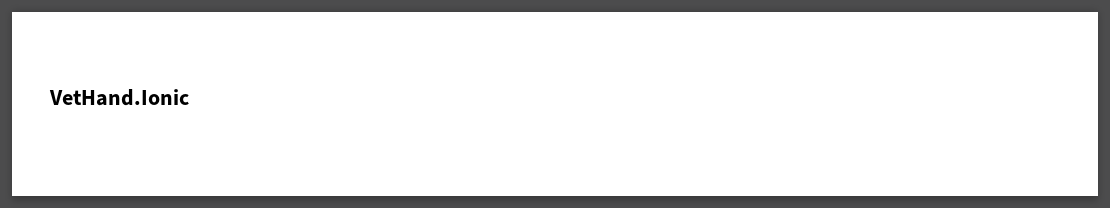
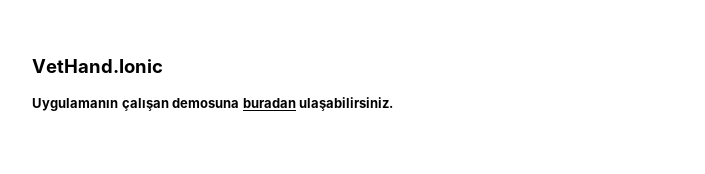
(189, 97) none -> [32,97,394,111] // Uygulamanın çalışan demosuna buradan ulaşabilirsiniz.

